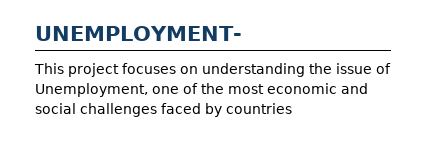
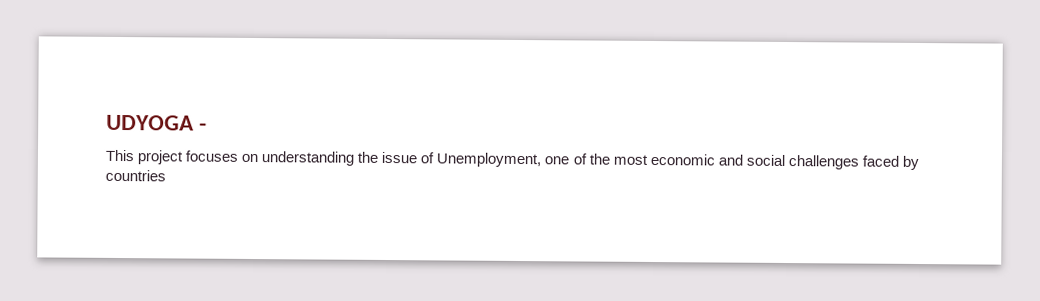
[35,26,242,41] UNEMPLOYMENT- -> [106,114,208,131] UDYOGA -

